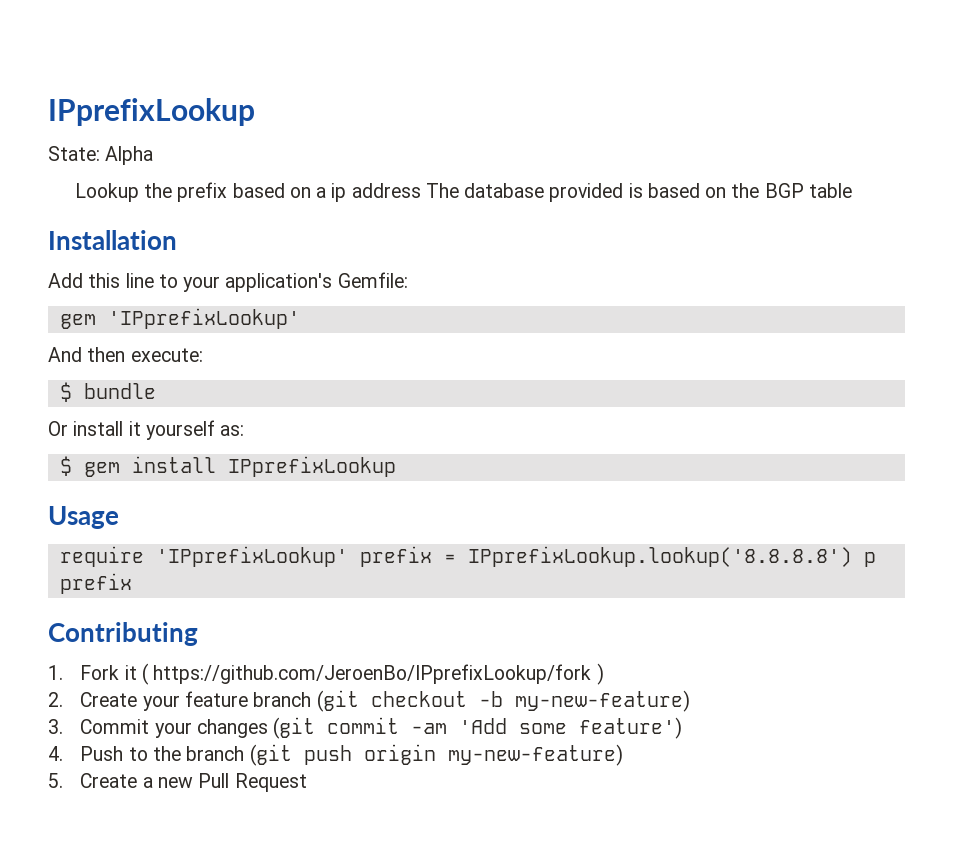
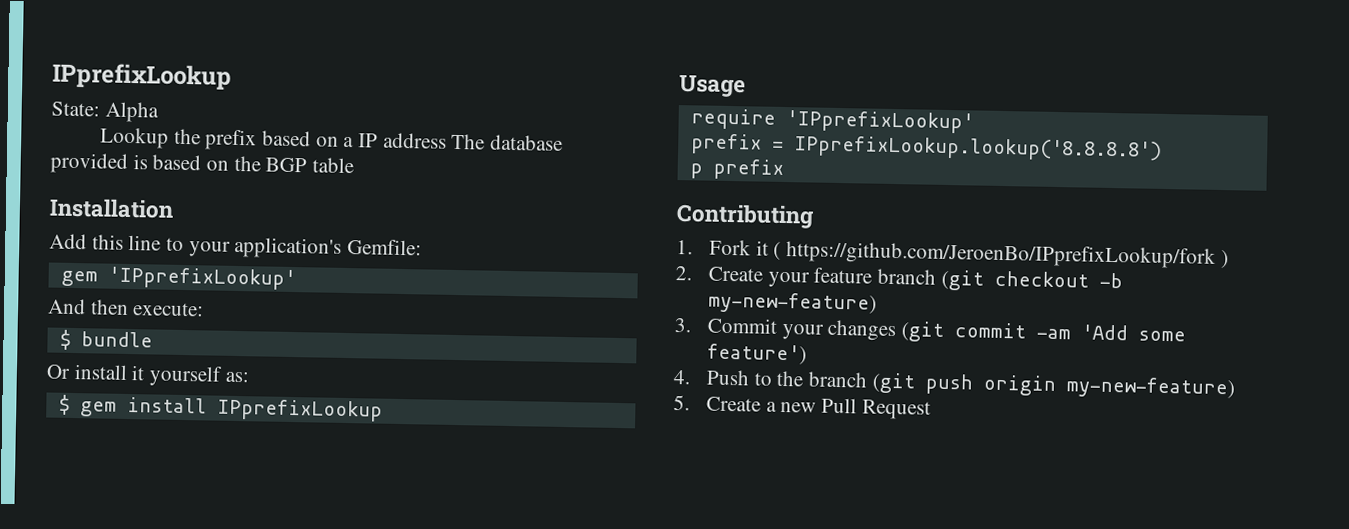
[331,183,347,202] ip -> [358,133,379,148] IP
(348, 556) none -> (974, 122) //
(852, 556) none -> (1162, 148) //

